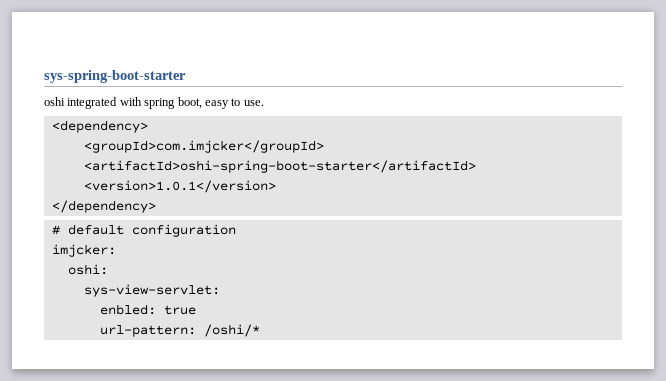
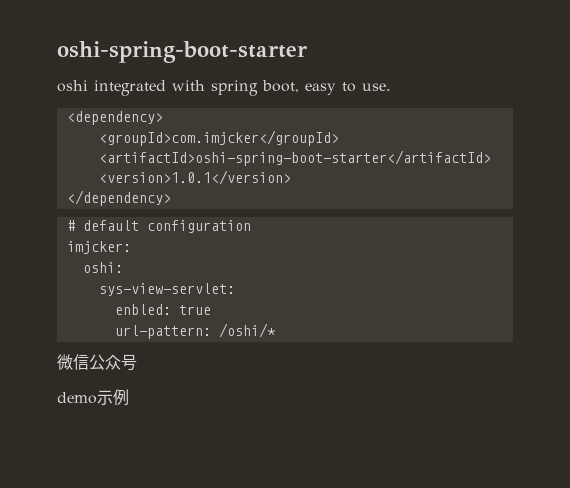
[44,70,186,83] sys-spring-boot-starter -> [57,41,307,63] oshi-spring-boot-starter
(260, 330) none -> [57,354,137,371] [57,389,129,406] // 微信公众号 // demo示例

